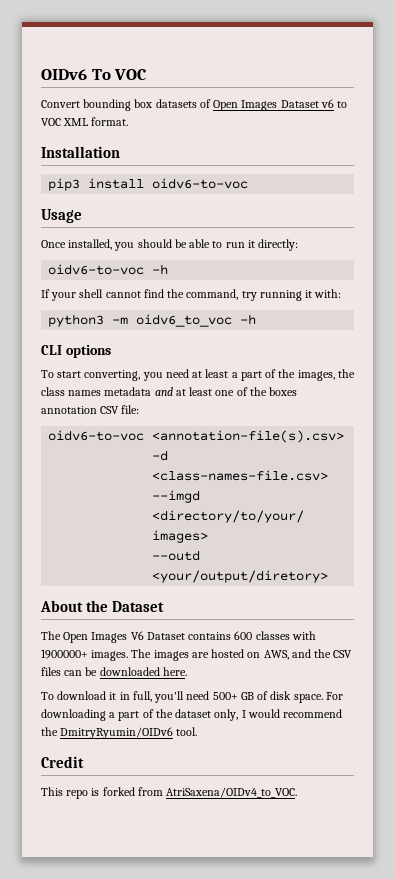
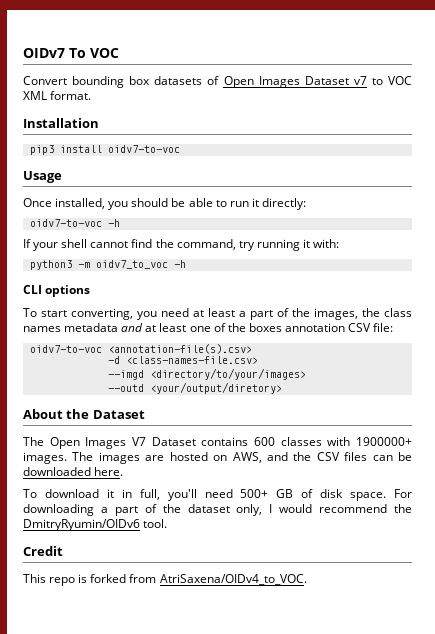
[41,69,87,80] OIDv6 -> [23,48,65,58] OIDv7
[320,99,334,108] v6 -> [353,76,367,85] v7
[152,178,249,189] oidv6-to-voc -> [107,145,180,153] oidv7-to-voc
[48,264,145,275] oidv6-to-voc -> [29,219,102,227] oidv7-to-voc
[136,314,233,327] oidv6_to_voc -> [95,260,168,269] oidv7_to_voc
[48,430,145,441] oidv6-to-voc -> [29,345,102,353] oidv7-to-voc
[130,631,144,640] V6 -> [131,437,146,446] V7

